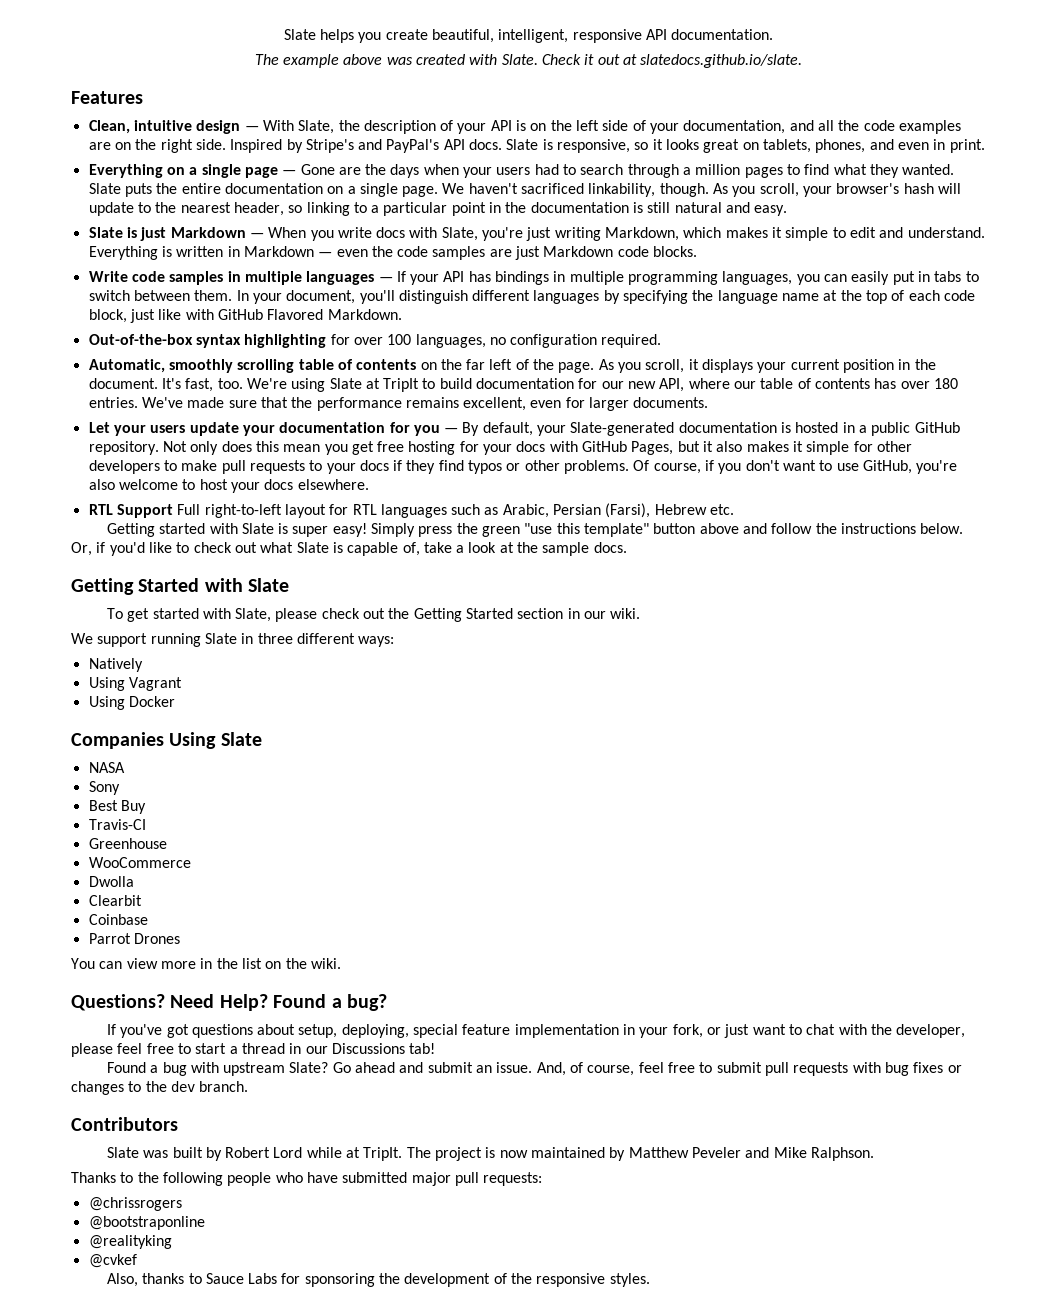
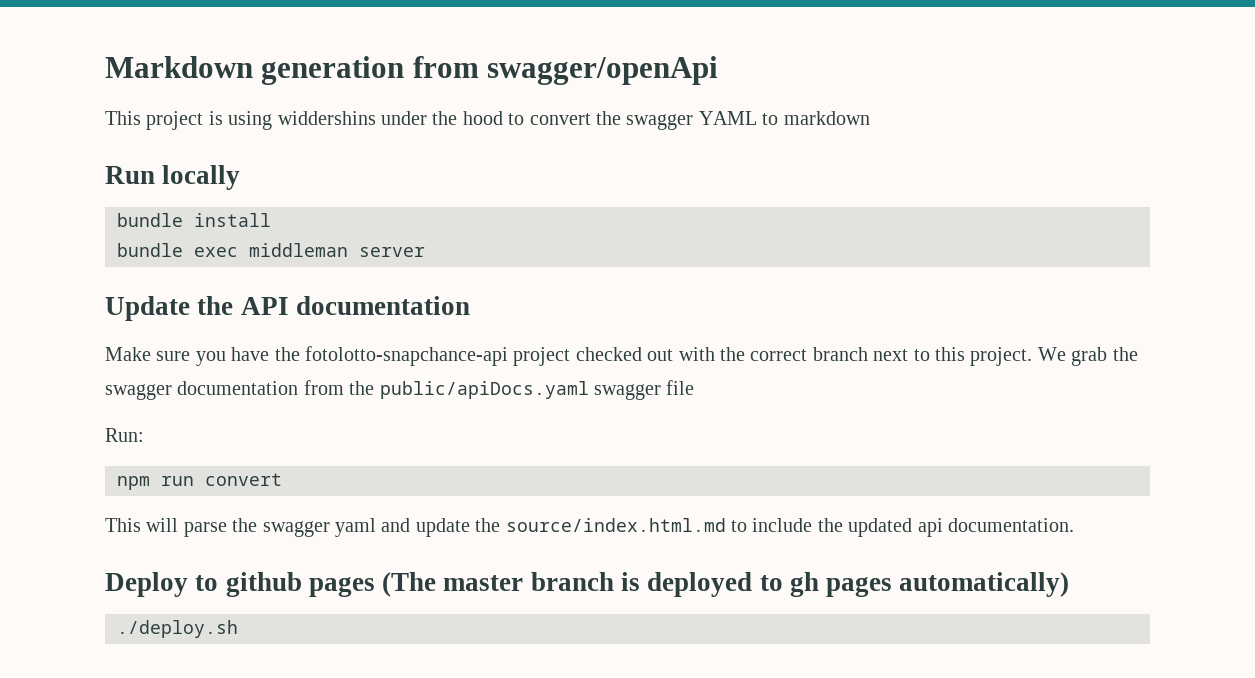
[283,29,774,43] [254,54,803,68] [71,91,143,104] [88,120,961,134] [88,139,985,153] [88,164,955,178] [88,183,962,197] [88,202,788,216] [88,227,985,241] [88,246,698,260] [88,271,979,285] [88,290,976,304] [88,309,402,323] [88,334,662,348] [88,359,936,373] [88,378,958,392] [88,397,709,411] [88,422,960,436] [88,441,912,455] [88,460,958,474] [88,479,369,493] [88,503,735,518] [106,523,964,537] [71,542,627,556] [71,578,290,595] [106,608,641,622] [71,633,395,647] [88,658,143,672] [88,677,182,691] [88,696,175,710] [71,732,262,749] [88,762,125,773] [88,781,120,795] [88,800,146,814] [88,819,146,830] [88,838,167,849] [88,857,191,868] [88,876,134,887] [88,895,142,906] [88,914,148,925] [88,933,180,944] [71,958,341,969] [71,994,387,1011] [106,1024,966,1038] [71,1043,436,1057] [106,1062,962,1076] [71,1081,249,1095] [71,1117,178,1131] [106,1147,874,1161] [71,1172,543,1186] [88,1197,182,1211] [88,1216,205,1230] [88,1235,172,1249] [88,1254,137,1268] [106,1273,650,1287] Slate helps you create beautiful, intelligent, responsive API documentation. // The example above was created with Slate. Check it out at slatedocs.github.io/slate. // Features // Clean, intuitive design — With Slate, the description of your API is on the left side of your documentation, and all the code examples are on the right side. Inspired by Stripe's and PayPal's API docs. Slate is responsive, so it looks great on tablets, phones, and even in print. // Everything on a single page — Gone are the days when your users had to search through a million pages to find what they wanted. Slate puts the entire documentation on a single page. We haven't sacrificed linkability, though. As you scroll, your browser's hash will update to the nearest header, so linking to a particular point in the documentation is still natural and easy. // Slate is just Markdown — When you write docs with Slate, you're just writing Markdown, which makes it simple to edit and understand. Everything is written in Markdown — even the code samples are just Markdown code blocks. // Write code samples in multiple languages — If your API has bindings in multiple programming languages, you can easily put in tabs to switch between them. In your document, you'll distinguish different languages by specifying the language name at the top of each code block, just like with GitHub Flavored Markdown. // Out-of-the-box syntax highlighting for over 100 languages, no configuration required. // Automatic, smoothly scrolling table of contents on the far left of the page. As you scroll, it displays your current position in the document. It's fast, too. We're using Slate at TripIt to build documentation for our new API, where our table of contents has over 180 entries. We've made sure that the performance remains excellent, even for larger documents. // Let your users update your documentation for you — By default, your Slate-generated documentation is hosted in a public GitHub repository. Not only does this mean you get free hosting for your docs with GitHub Pages, but it also makes it simple for other developers to make pull requests to your docs if they find typos or other problems. Of course, if you don't want to use GitHub, you're also welcome to host your docs elsewhere. // RTL Support Full right-to-left layout for RTL languages such as Arabic, Persian (Farsi), Hebrew etc. // Getting started with Slate is super easy! Simply press the green "use this template" button above and follow the instructions below. Or, if you'd like to check out what Slate is capable of, take a look at the sample docs. // Getting Started with Slate // To get started with Slate, please check out the Getting Started section in our wiki. // We support running Slate in three different ways: // Natively // Using Vagrant // Using Docker // Companies Using Slate // NASA // Sony // Best Buy // Travis-CI // Greenhouse // WooCommerce // Dwolla // Clearbit // Coinbase // Parrot Drones // You can view more in the list on the wiki. // Questions? Need Help? Found a bug? // If you've got questions about setup, deploying, special feature implementation in your fork, or just want to chat with the developer, please feel free to start a thread in our Discussions tab! // Found a bug with upstream Slate? Go ahead and submit an issue. And, of course, feel free to submit pull requests with bug fixes or changes to the dev branch. // Contributors // Slate was built by Robert Lord while at TripIt. The project is now maintained by Matthew Peveler and Mike Ralphson. // Thanks to the following people who have submitted major pull requests: // @chrissrogers // @bootstraponline // @realityking // @cvkef // Also, thanks to Sauce Labs for sponsoring the development of the responsive styles. -> [105,56,719,85] [105,111,870,130] [105,165,241,190] [117,213,271,227] [117,243,425,257] [105,296,470,321] [105,346,1138,366] [105,380,695,400] [105,428,144,442] [117,473,282,490] [105,518,1074,537] [105,572,1070,597] [117,620,238,638] Markdown generation from swagger/openApi // This project is using widdershins under the hood to convert the swagger YAML to markdown // Run locally // bundle install // bundle exec middleman server // Update the API documentation // Make sure you have the fotolotto-snapchance-api project checked out with the correct branch next to this project. We grab the swagger documentation from the public/apiDocs.yaml swagger file // Run: // npm run convert // This will parse the swagger yaml and update the source/index.html.md to include the updated api documentation. // Deploy to github pages (The master branch is deployed to gh pages automatically) // ./deploy.sh

